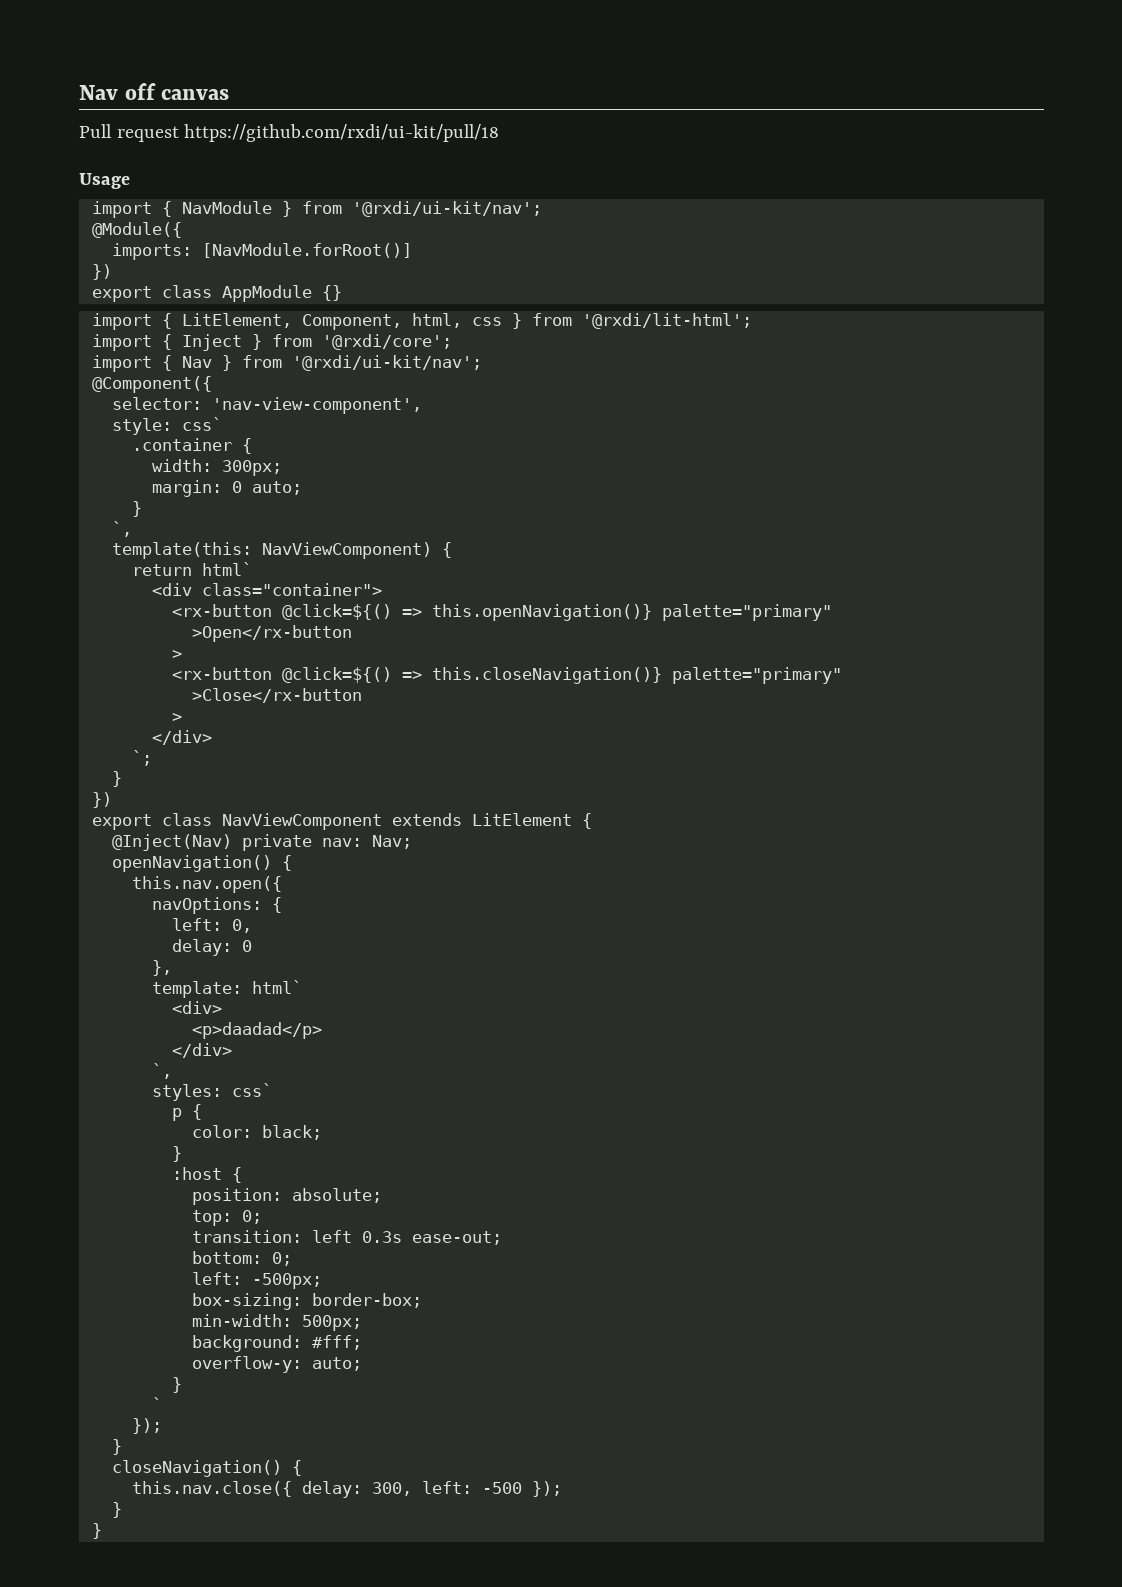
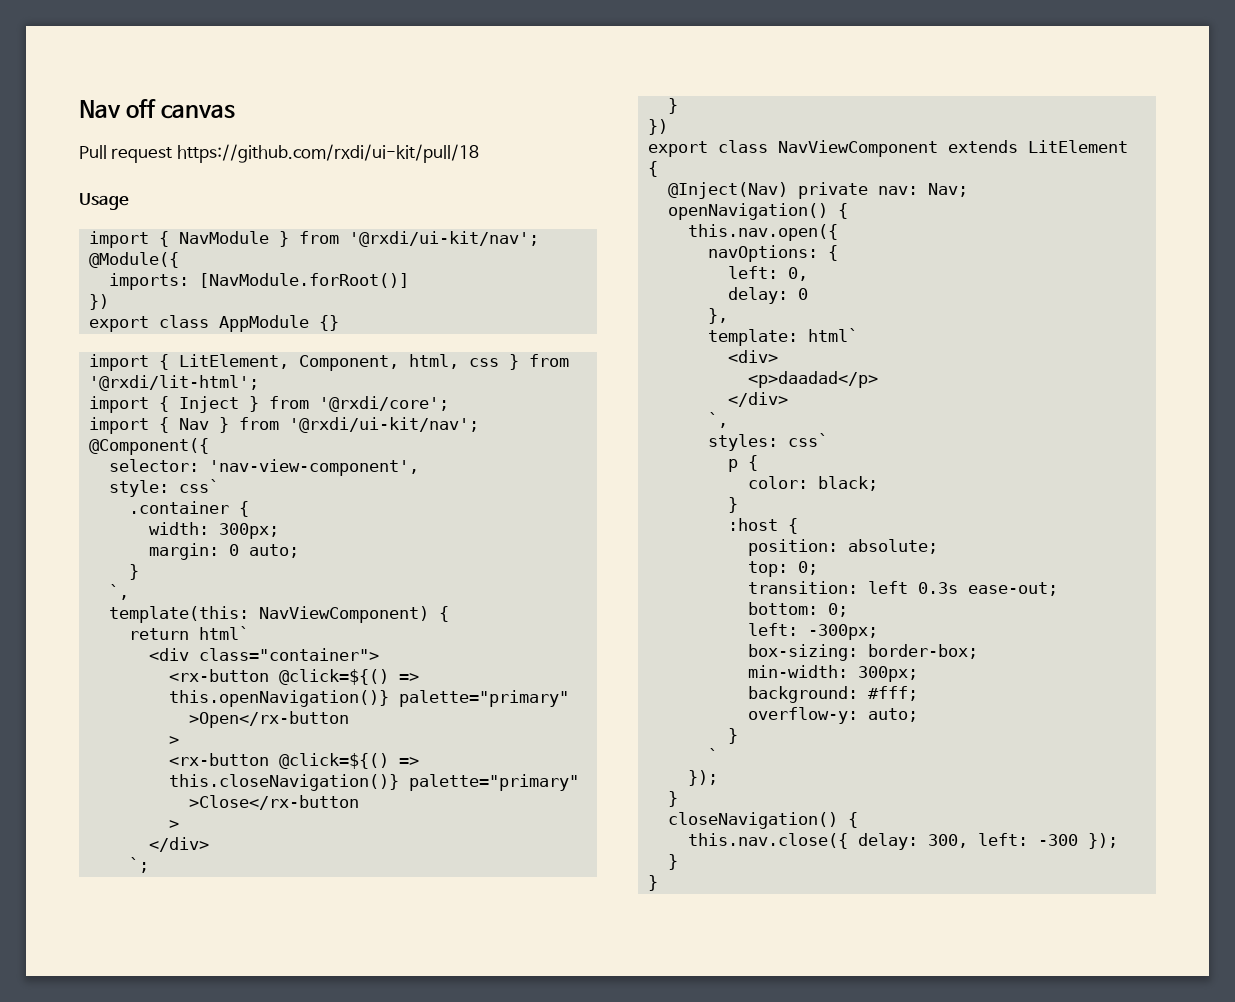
[251,1273,322,1289] -500px; -> [807,624,878,640] -300px;
[301,1315,362,1331] 500px; -> [857,666,918,682] 300px;
[481,1482,522,1494] -500 -> [1037,834,1078,846] -300

